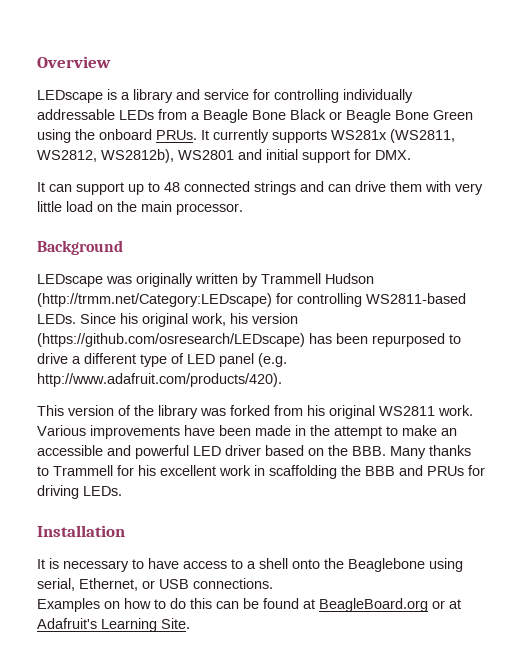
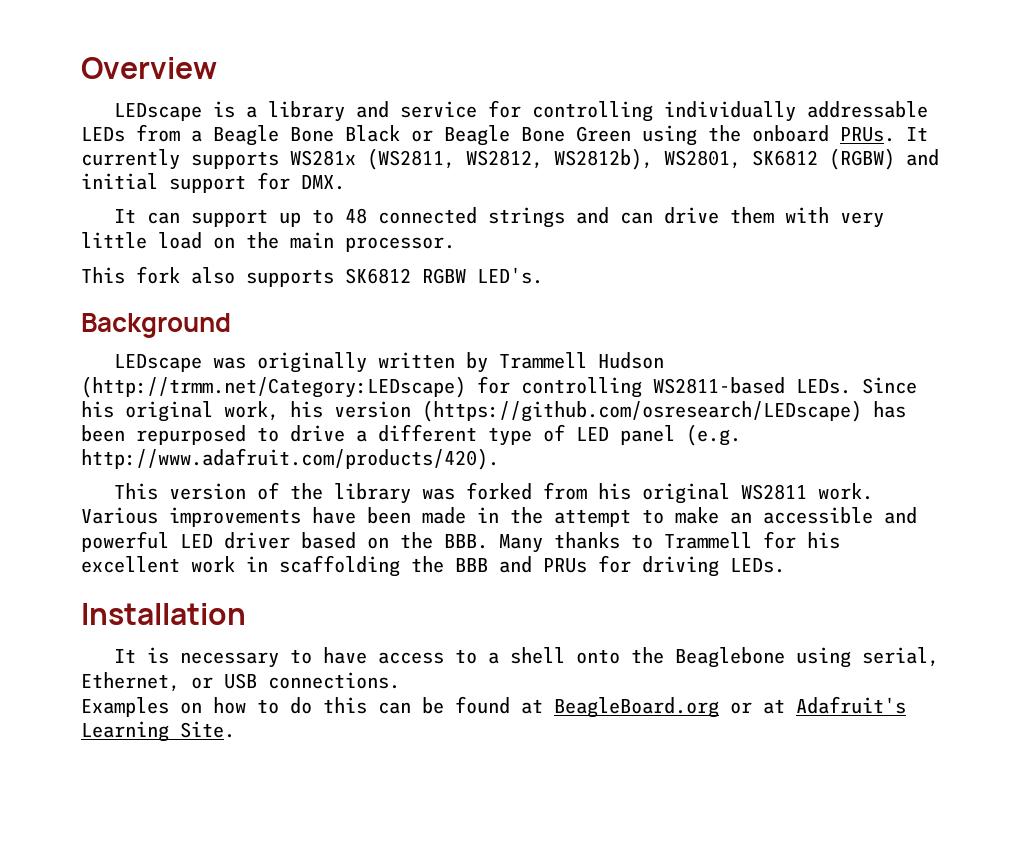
[178,150,234,160] WS2801 -> [664,148,895,170] WS2801, SK6812 (RGBW)
(243, 209) none -> [81,266,543,287] // This fork also supports SK6812 RGBW LED's.

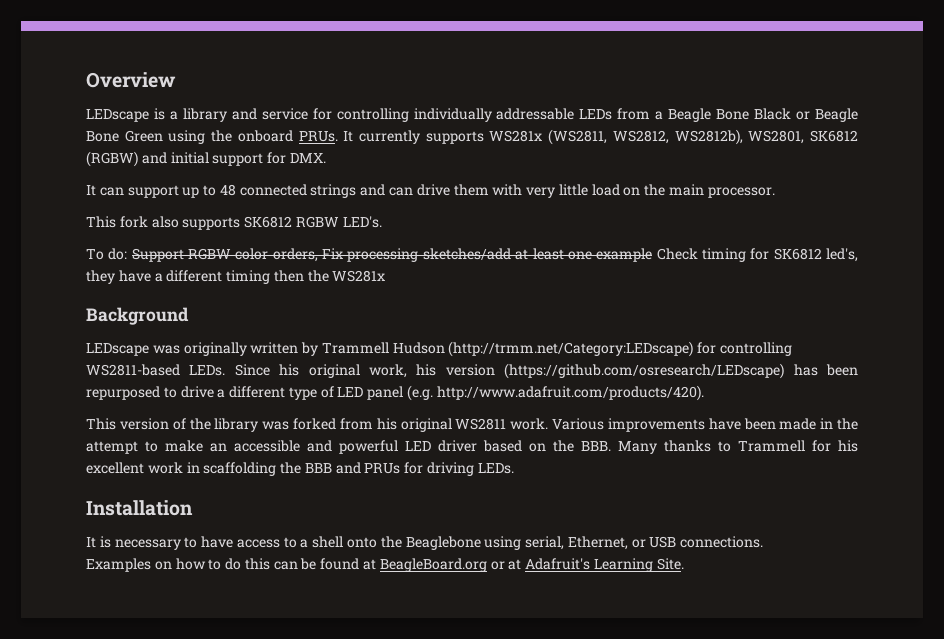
(543, 275) none -> [86,248,859,262] [86,270,386,284] // To do: Support RGBW color orders, Fix processing sketches/add at least one example Check timing for SK6812 led's, they have a different timing then the WS281x

